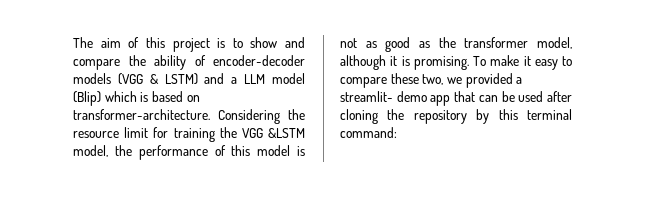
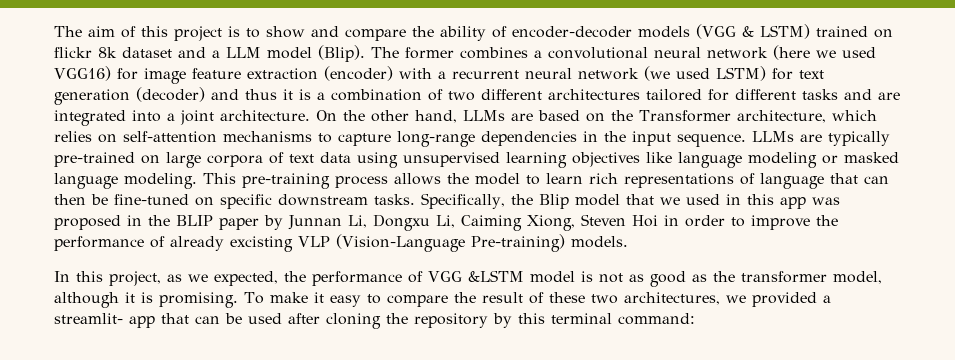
[204,73,305,84] [73,91,200,106] [73,109,305,124] [73,127,305,142] [73,145,251,160] and a LLM model (Blip) which is based on transformer-architecture. Considering the resource limit for training the VGG &LSTM model, the performance of this -> [815,26,893,38] [54,45,876,62] [54,66,824,84] [54,87,900,105] [54,110,877,126] [54,131,890,147] [54,152,899,168] [54,173,889,189] [54,193,840,209] [54,214,838,231] [54,234,628,252] [54,270,524,286] trained on flickr 8k dataset and a LLM model (Blip). The former combines a convolutional neural network (here we used VGG16) for image feature extraction (encoder) with a recurrent neural network (we used LSTM) for text generation (decoder) and thus it is a combination of two different architectures tailored for different tasks and are integrated into a joint architecture. On the other hand, LLMs are based on the Transformer architecture, which relies on self-attention mechanisms to capture long-range dependencies in the input sequence. LLMs are typically pre-trained on large corpora of text data using unsupervised learning objectives like language modeling or masked language modeling. This pre-training process allows the model to learn rich representations of language that can then be fine-tuned on specific downstream tasks. Specifically, the Blip model that we used in this app was proposed in the BLIP paper by Junnan Li, Dongxu Li, Caiming Xiong, Steven Hoi in order to improve the performance of already excisting VLP (Vision-Language Pre-training) models. // In this project, as we expected, the performance of VGG &LSTM
[390,73,444,85] these two, -> [453,292,720,305] the result of these two architectures,
[396,91,427,102] demo -> (123, 318) none

